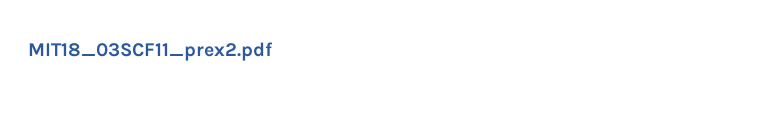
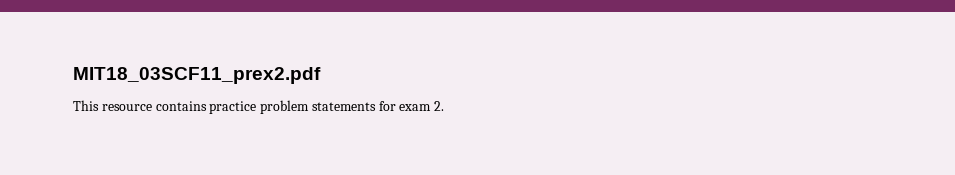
(273, 51) none -> [73,100,445,114] // This resource contains practice problem statements for exam 2.

